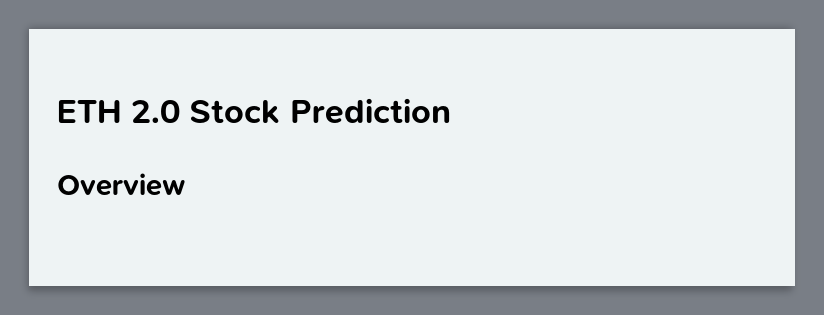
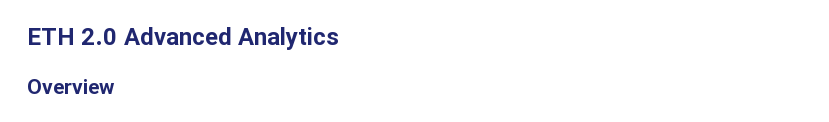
[189,98,451,124] Stock Prediction -> [123,27,340,50] Advanced Analytics

